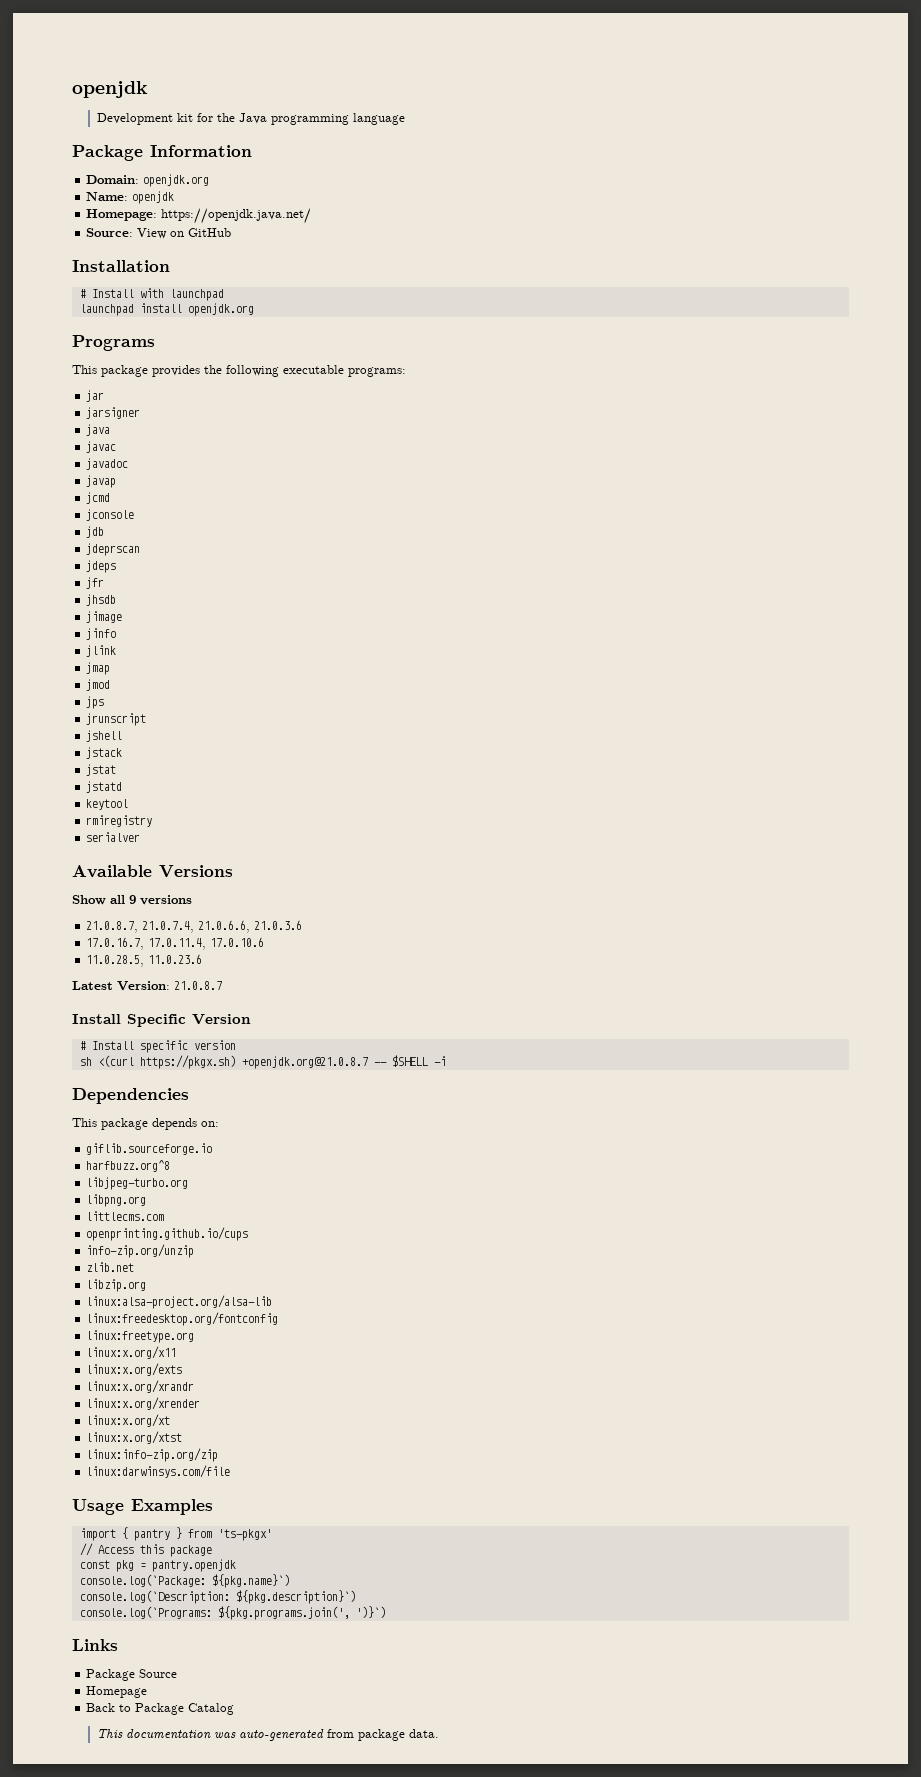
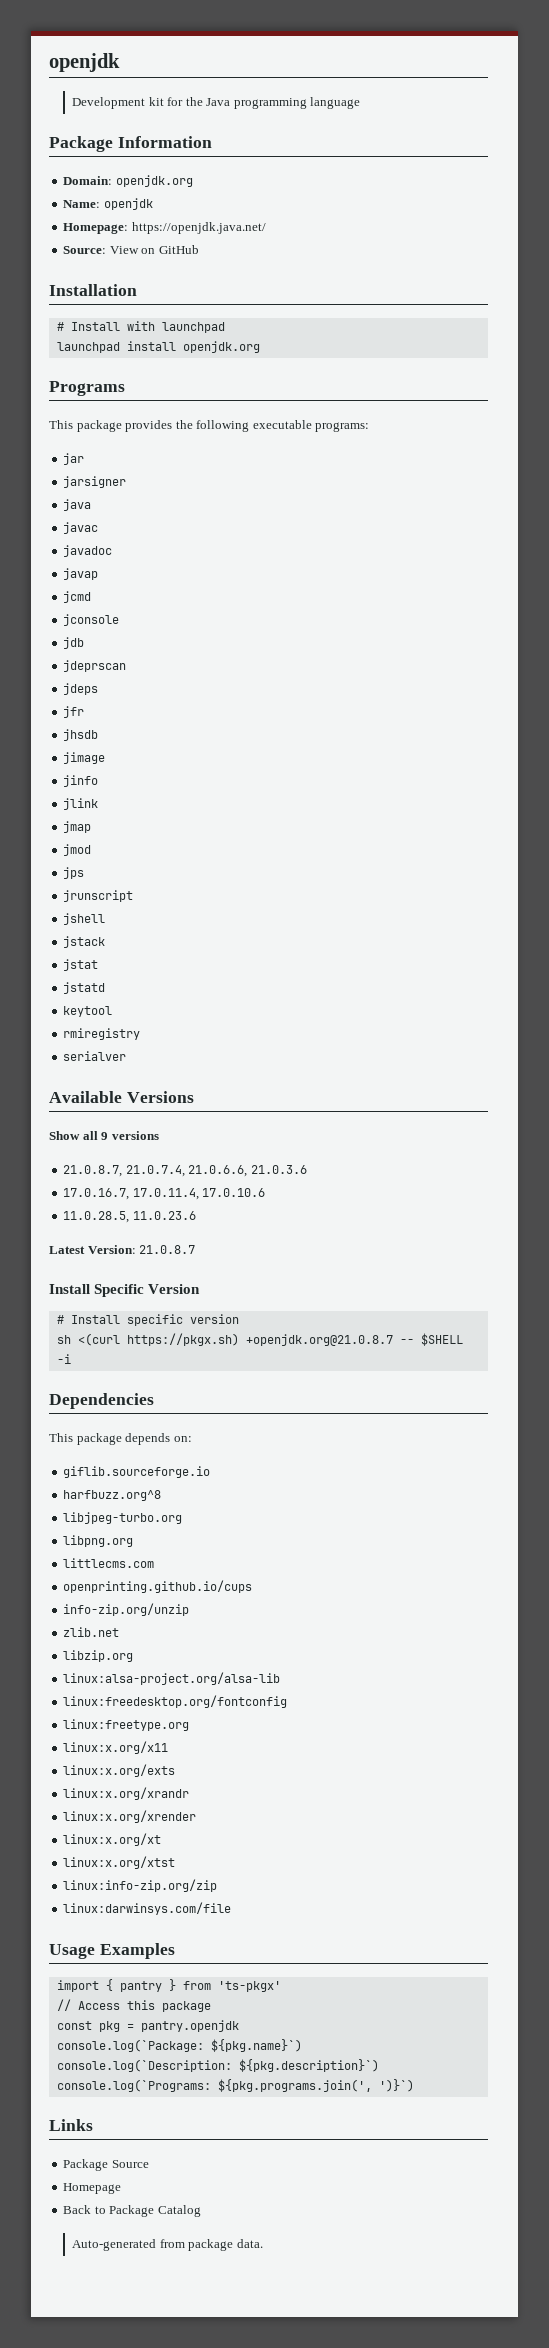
[97,1729,325,1741] This documentation was auto-generated -> [72,2239,157,2251] Auto-generated

